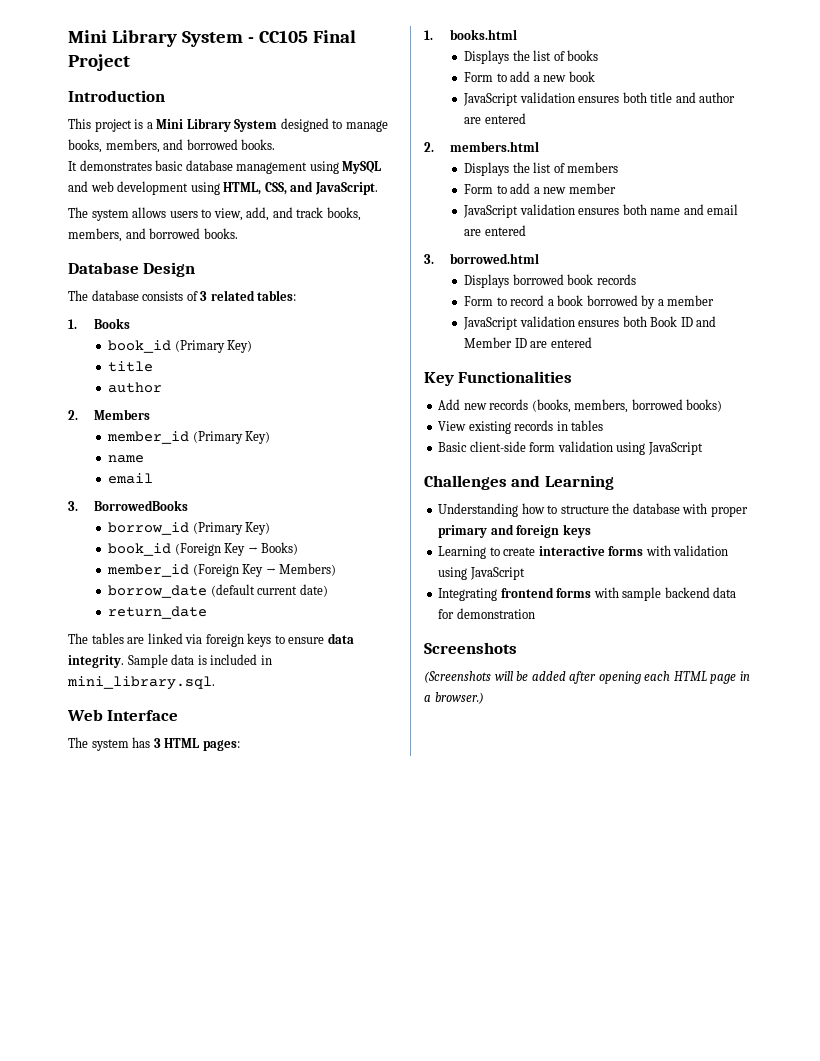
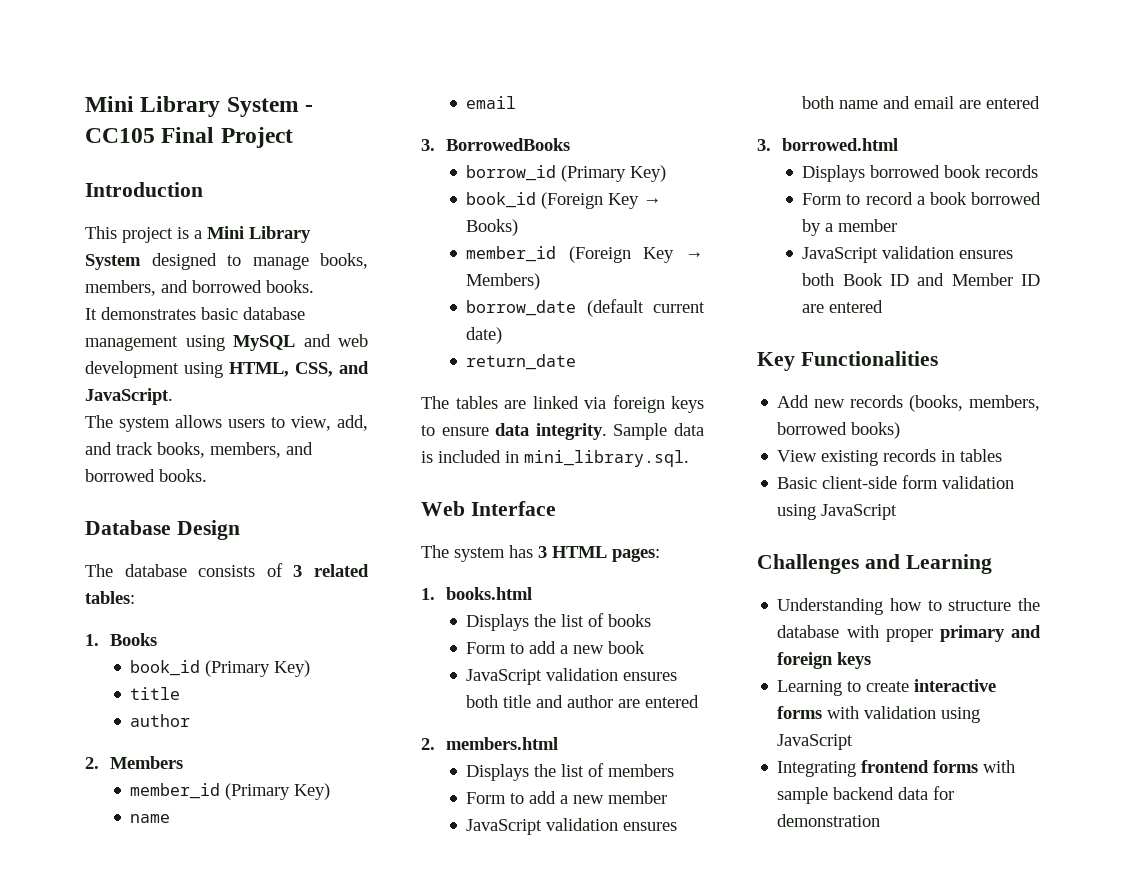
[424,642,517,654] [424,671,750,684] [424,692,484,704] // Screenshots // (Screenshots will be added after opening each HTML page in a browser.) -> (881, 820) none

